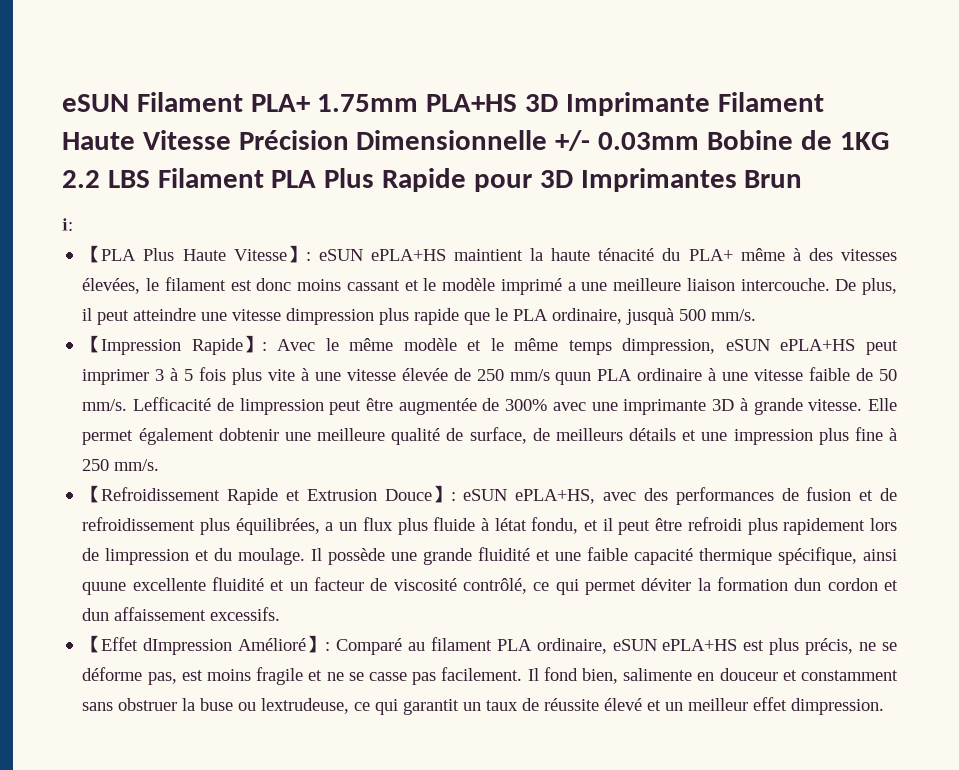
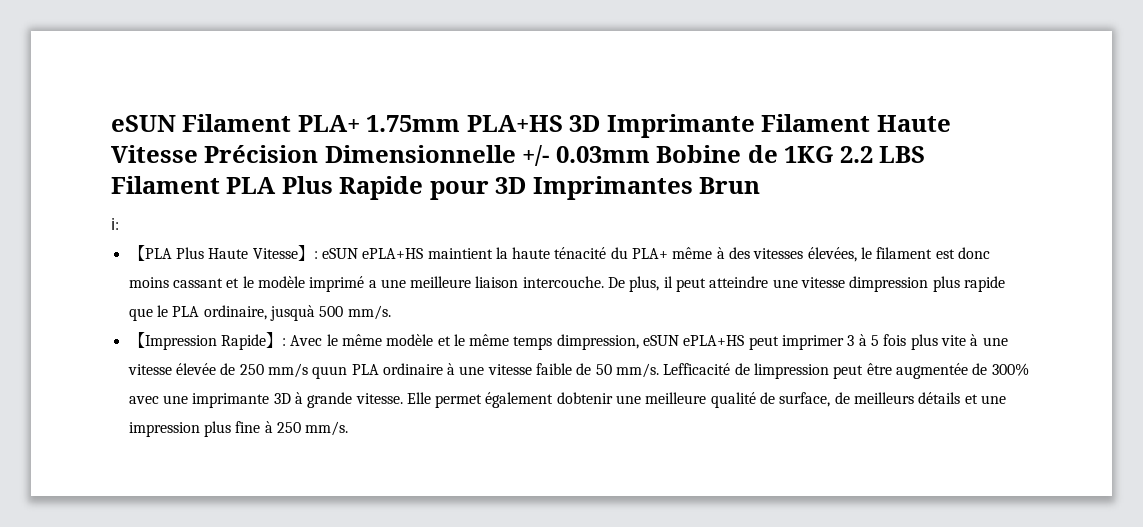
[82,485,898,505] [82,517,898,535] [82,547,897,565] [82,577,899,595] [82,607,281,621] [82,635,898,655] [82,667,899,685] [82,697,885,715] // 【Refroidissement Rapide et Extrusion Douce】: eSUN ePLA+HS, avec des performances de fusion et de refroidissement plus équilibrées, a un flux plus fluide à létat fondu, et il peut être refroidi plus rapidement lors de limpression et du moulage. Il possède une grande fluidité et une faible capacité thermique spécifique, ainsi quune excellente fluidité et un facteur de viscosité contrôlé, ce qui permet déviter la formation dun cordon et dun affaissement excessifs. // 【Effet dImpression Amélioré】: Comparé au filament PLA ordinaire, eSUN ePLA+HS est plus précis, ne se déforme pas, est moins fragile et ne se casse pas facilement. Il fond bien, salimente en douceur et constamment sans obstruer la buse ou lextrudeuse, ce qui garantit un taux de réussite élevé et un meilleur effet dimpression. -> (349, 428) none

